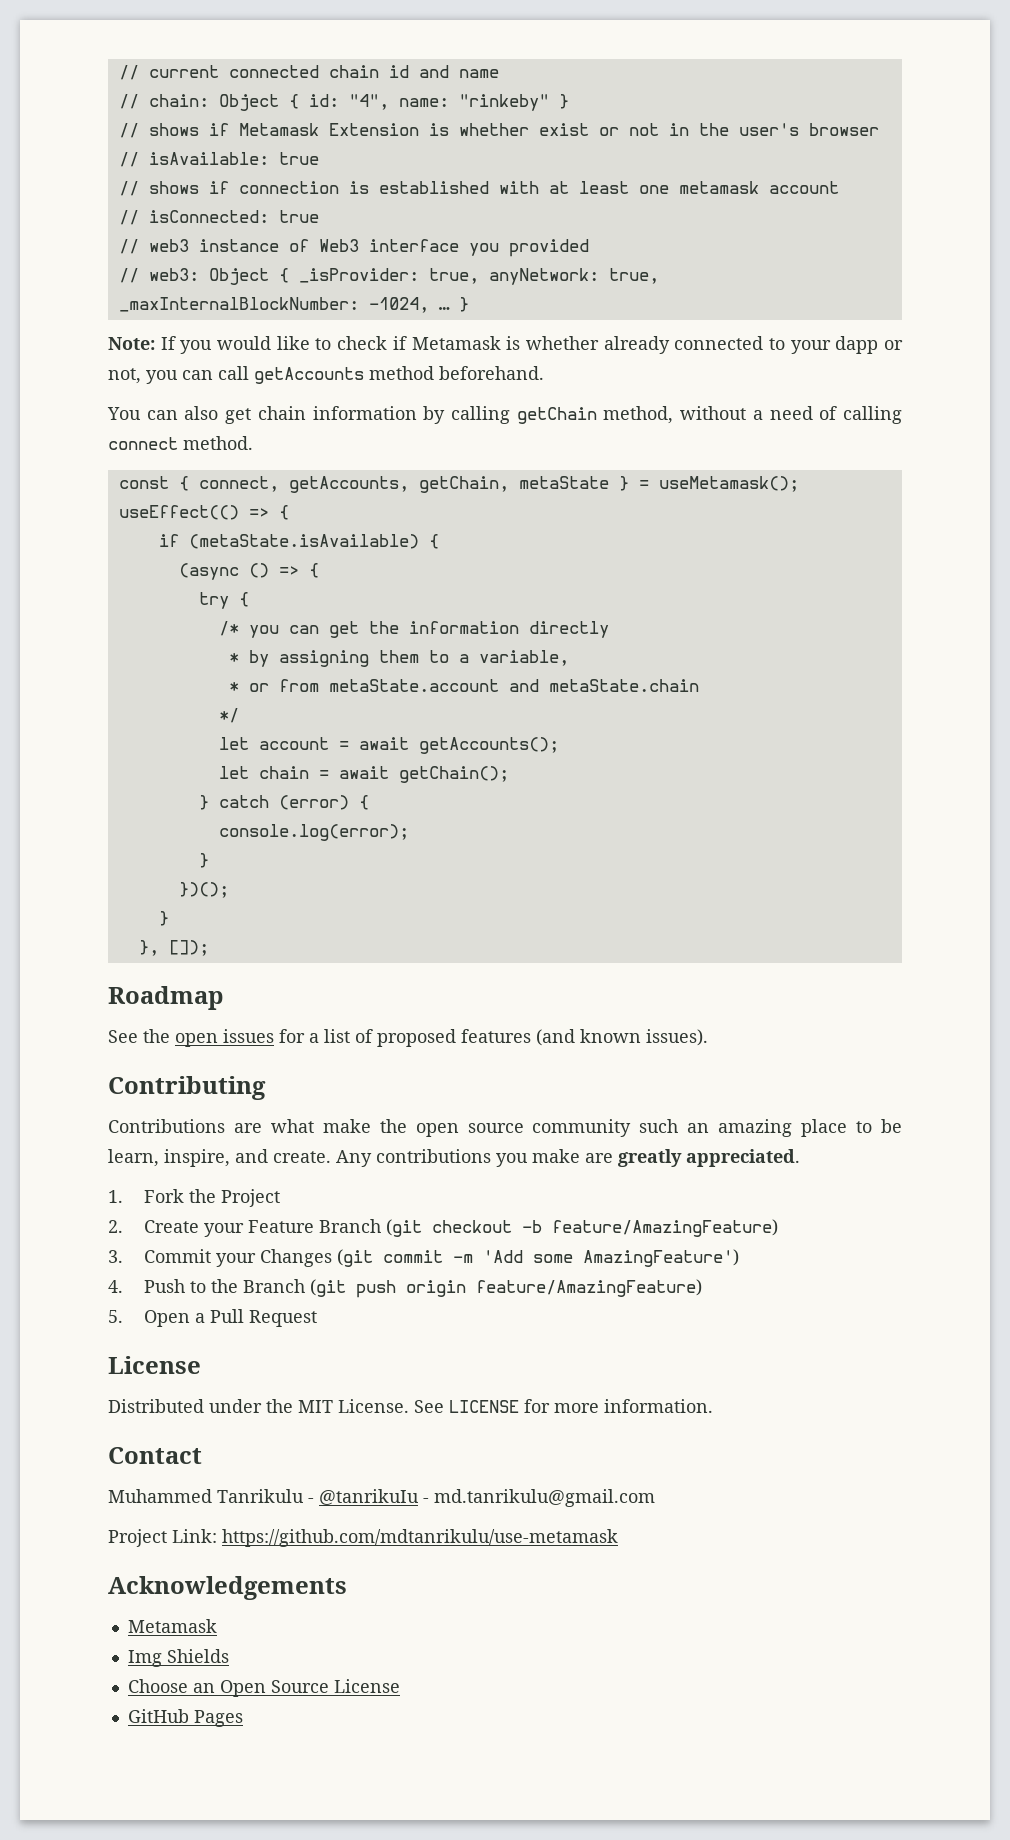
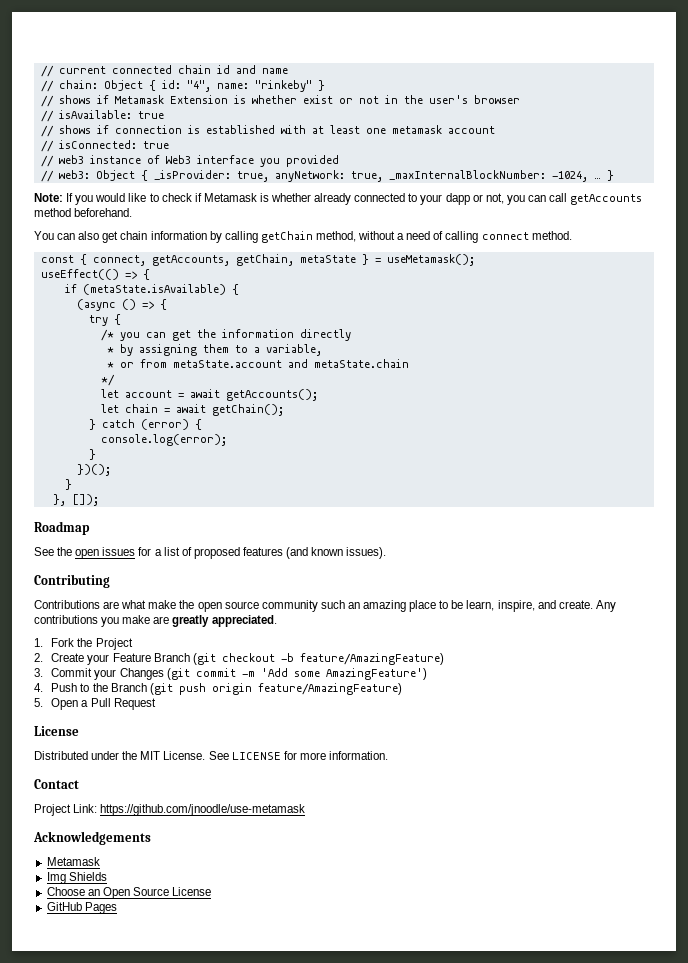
[108,1489,655,1507] // Muhammed Tanrikulu - @tanrikuIu - md.tanrikulu@gmail.com -> (79, 784) none
[222,1529,618,1547] https://github.com/mdtanrikulu/use-metamask -> [100,804,306,816] https://github.com/jnoodle/use-metamask

